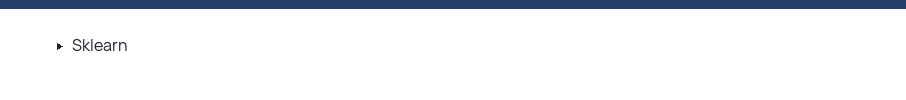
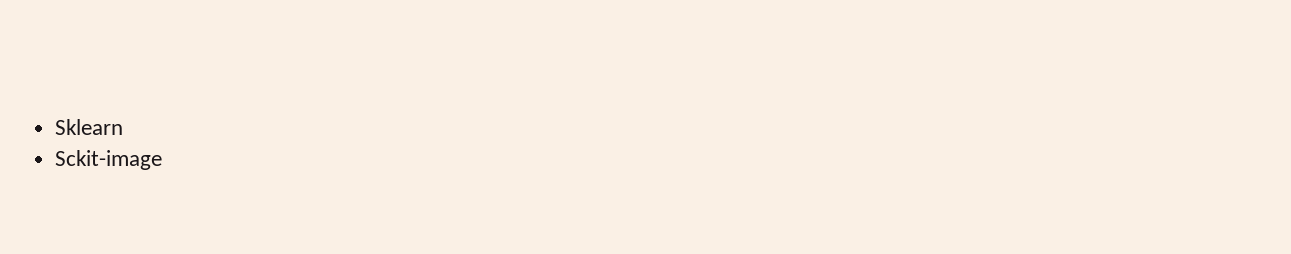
(128, 45) none -> [55,150,163,170] // Sckit-image

